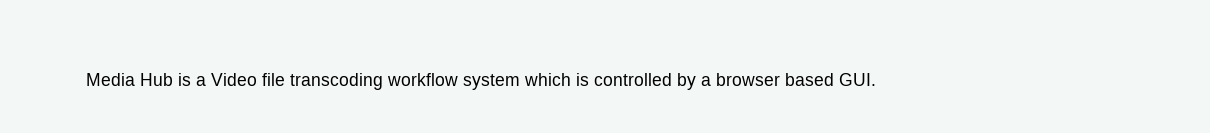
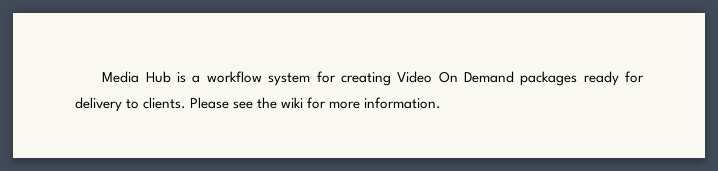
[211,73,876,90] Video file transcoding workflow system which is controlled by a browser based GUI. -> [206,71,645,86] [75,97,442,112] workflow system for creating Video On Demand packages ready for delivery to clients. Please see the wiki for more information.

